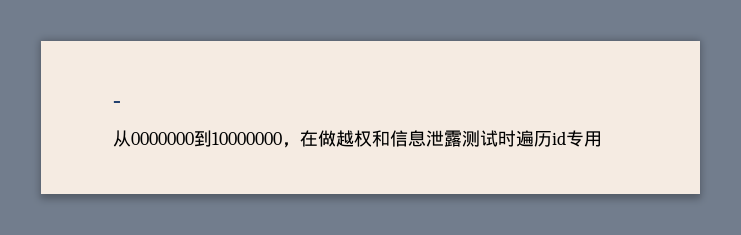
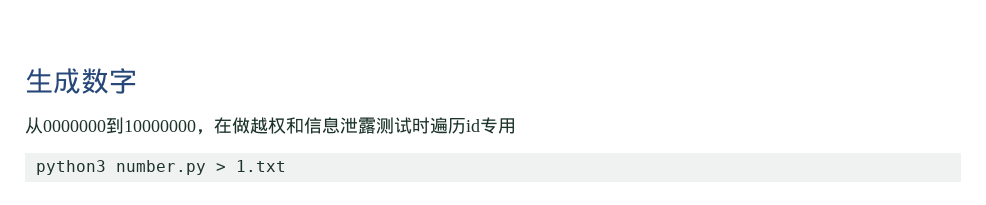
[113,101,121,108] - -> [25,68,137,94] 生成数字
(602, 139) none -> [35,160,286,175] // python3 number.py > 1.txt

